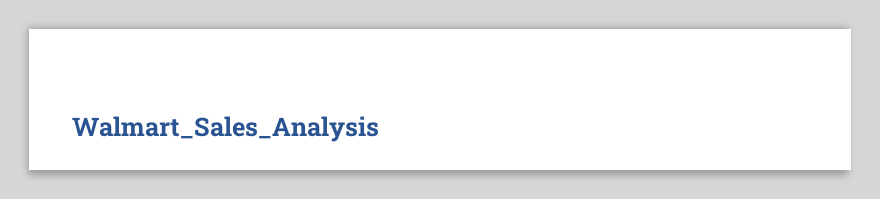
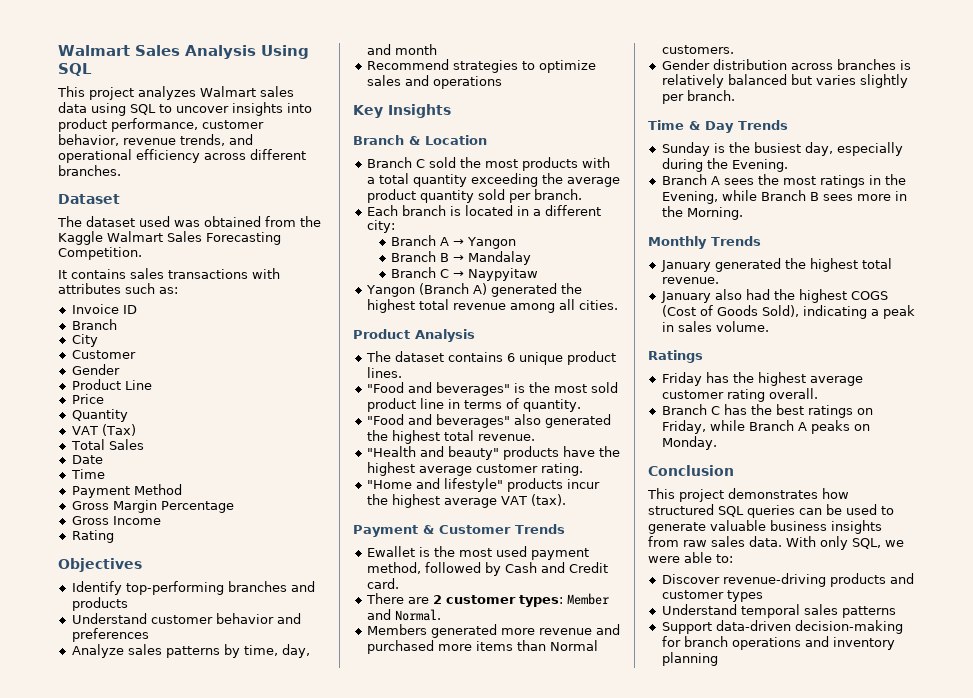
[72,116,379,142] Walmart_Sales_Analysis -> [58,45,309,59] [58,63,92,76] [57,86,294,100] [58,102,312,116] [58,118,264,132] [58,134,253,146] [58,149,306,163] [58,165,121,176] [58,194,120,204] [57,216,321,227] [58,231,281,245] [58,247,142,260] [58,268,280,279] [58,283,178,294] [71,304,137,314] [71,319,117,330] [71,334,98,347] [71,350,136,359] [71,364,120,375] [71,379,152,390] [71,394,104,404] [71,409,128,422] [71,424,136,436] [70,439,144,450] [71,455,103,464] [70,469,105,479] [71,484,182,498] [71,500,234,513] [71,516,161,525] [71,530,114,543] [58,558,142,572] [71,581,315,595] [71,597,128,611] [71,613,301,624] [71,628,149,642] [71,644,310,658] [366,44,437,55] [366,59,596,73] [366,75,502,89] [353,104,451,118] [353,135,487,145] [366,157,610,171] [366,173,620,187] [366,189,582,203] [366,205,601,216] [366,220,395,233] [391,235,517,249] [391,251,532,265] [391,267,539,281] [365,283,582,297] [366,299,618,313] [353,329,475,342] [365,351,616,365] [366,367,402,378] [366,382,618,396] [366,398,581,412] [366,414,611,428] [366,430,535,444] [366,446,620,460] [366,462,583,476] [366,478,600,492] [366,494,566,508] [353,524,565,537] [366,546,589,560] [366,562,608,576] [366,578,399,589] [365,593,609,607] [366,609,441,621] [366,624,620,638] [366,640,598,654] [661,45,734,54] [661,59,911,70] [661,74,908,88] [661,90,735,104] [648,120,788,133] [661,142,903,156] [661,158,788,172] [661,174,906,188] [661,190,907,204] [661,206,743,220] [648,236,761,249] [660,258,892,272] [661,277,719,284] [660,289,888,303] [661,305,915,319] [661,321,769,332] [648,350,703,363] [661,372,863,386] [661,388,818,402] [661,404,873,418] [661,420,870,434] [661,436,717,450] [648,465,734,476] [647,488,849,502] [648,504,894,518] [648,520,882,534] [648,536,904,550] [648,552,733,563] [661,573,914,587] [661,590,763,602] [661,604,896,618] [661,620,903,634] [661,636,895,650] [661,652,718,666] Walmart Sales Analysis Using SQL // This project analyzes Walmart sales data using SQL to uncover insights into product performance, customer behavior, revenue trends, and operational efficiency across different branches. // Dataset // The dataset used was obtained from the Kaggle Walmart Sales Forecasting Competition. // It contains sales transactions with attributes such as: // Invoice ID // Branch // City // Customer // Gender // Product Line // Price // Quantity // VAT (Tax) // Total Sales // Date // Time // Payment Method // Gross Margin Percentage // Gross Income // Rating // Objectives // Identify top-performing branches and products // Understand customer behavior and preferences // Analyze sales patterns by time, day, and month // Recommend strategies to optimize sales and operations // Key Insights // Branch & Location // Branch C sold the most products with a total quantity exceeding the average product quantity sold per branch. // Each branch is located in a different city: // Branch A → Yangon // Branch B → Mandalay // Branch C → Naypyitaw // Yangon (Branch A) generated the highest total revenue among all cities. // Product Analysis // The dataset contains 6 unique product lines. // "Food and beverages" is the most sold product line in terms of quantity. // "Food and beverages" also generated the highest total revenue. // "Health and beauty" products have the highest average customer rating. // "Home and lifestyle" products incur the highest average VAT (tax). // Payment & Customer Trends // Ewallet is the most used payment method, followed by Cash and Credit card. // There are 2 customer types: Member and Normal. // Members generated more revenue and purchased more items than Normal customers. // Gender distribution across branches is relatively balanced but varies slightly per branch. // Time & Day Trends // Sunday is the busiest day, especially during the Evening. // Branch A sees the most ratings in the Evening, while Branch B sees more in the Morning. // Monthly Trends // January generated the highest total revenue. // January also had the highest COGS (Cost of Goods Sold), indicating a peak in sales volume. // Ratings // Friday has the highest average customer rating overall. // Branch C has the best ratings on Friday, while Branch A peaks on Monday. // Conclusion // This project demonstrates how structured SQL queries can be used to generate valuable business insights from raw sales data. With only SQL, we were able to: // Discover revenue-driving products and customer types // Understand temporal sales patterns // Support data-driven decision-making for branch operations and inventory planning

